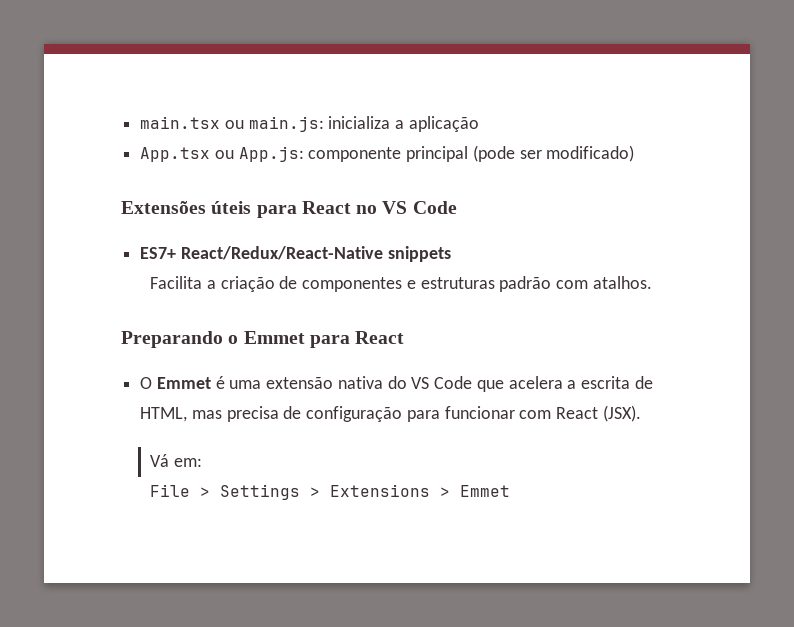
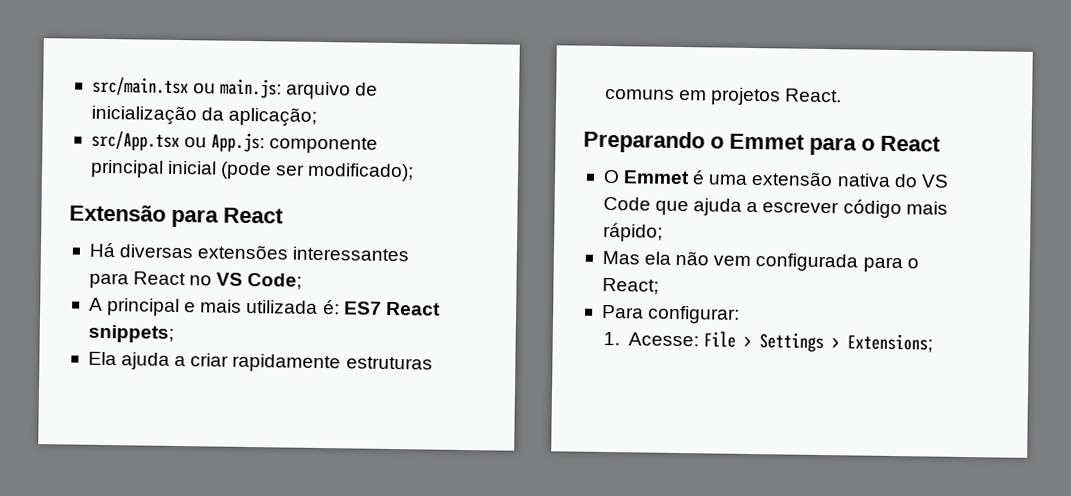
[140,116,221,129] main.tsx -> [91,76,189,97] src/main.tsx
[328,116,479,132] [140,147,211,162] inicializa a aplicação // App.tsx -> [286,81,379,100] [90,104,318,127] [90,130,180,152] arquivo de inicialização da aplicação; // src/App.tsx
(469, 154) none -> [167,160,218,175] inicial
[546,145,635,162] [121,201,457,218] [140,246,451,262] [150,276,652,292] modificado) // Extensões úteis para React no VS Code // ES7+ React/Redux/React-Native snippets // Facilita a criação de componentes e estruturas padrão com atalhos. -> [307,162,415,182] [69,204,284,228] [88,242,410,262] [88,271,303,290] [88,297,441,317] [87,324,174,343] [87,351,433,373] [604,87,843,106] modificado); // Extensão para React // Há diversas extensões interessantes para React no VS Code; // A principal e mais utilizada é: ES7 React snippets; // Ela ajuda a criar rapidamente estruturas comuns em projetos React.
(350, 341) none -> [861,138,875,151] o
[508,376,653,389] [140,405,641,422] [150,454,202,467] acelera a escrita de HTML, mas precisa de configuração para funcionar com React (JSX). // Vá em: // -> [693,198,948,219] [602,222,663,242] [601,250,919,273] [601,277,659,295] [601,304,741,324] [602,331,700,347] ajuda a escrever código mais rápido; // Mas ela não vem configurada para o React; // Para configurar: // 1. Acesse:
[330,484,511,497] Extensions > Emmet -> [847,333,934,353] Extensions;

